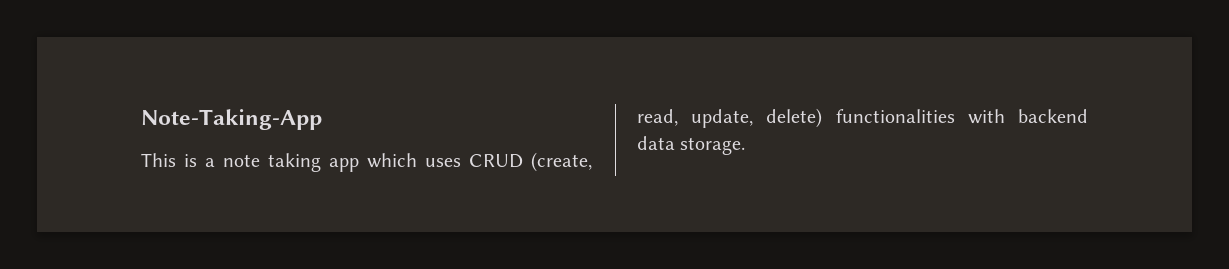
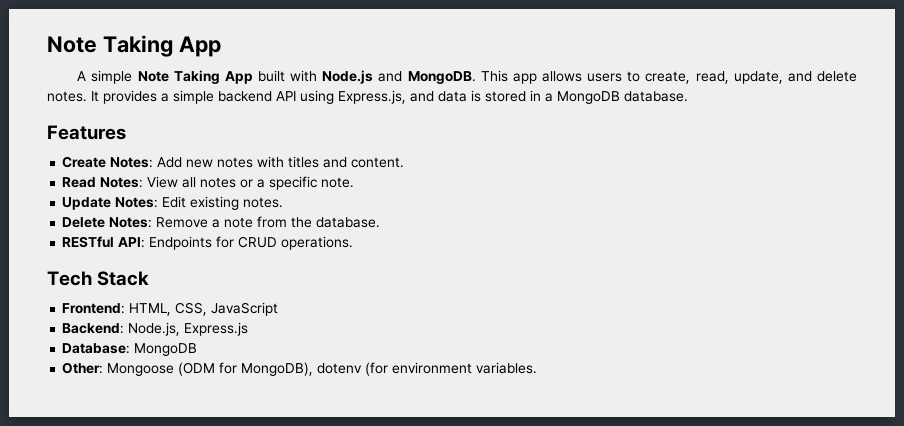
[141,109,322,130] [141,152,592,172] [637,108,1088,128] [637,136,746,155] Note-Taking-App // This is a note taking app which uses CRUD (create, read, update, delete) functionalities with backend data storage. -> [47,35,221,57] [77,70,858,84] [47,90,688,104] [47,125,126,140] [62,156,405,168] [62,176,355,190] [62,196,284,210] [62,216,381,228] [62,236,354,250] [47,271,150,286] [62,302,279,316] [62,322,249,336] [62,343,198,356] [62,362,538,376] Note Taking App // A simple Note Taking App built with Node.js and MongoDB. This app allows users to create, read, update, and delete notes. It provides a simple backend API using Express.js, and data is stored in a MongoDB database. // Features // Create Notes: Add new notes with titles and content. // Read Notes: View all notes or a specific note. // Update Notes: Edit existing notes. // Delete Notes: Remove a note from the database. // RESTful API: Endpoints for CRUD operations. // Tech Stack // Frontend: HTML, CSS, JavaScript // Backend: Node.js, Express.js // Database: MongoDB // Other: Mongoose (ODM for MongoDB), dotenv (for environment variables.

